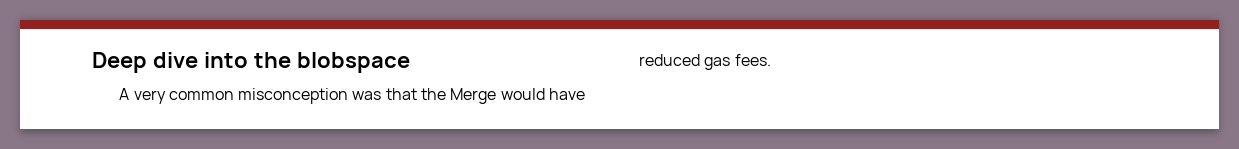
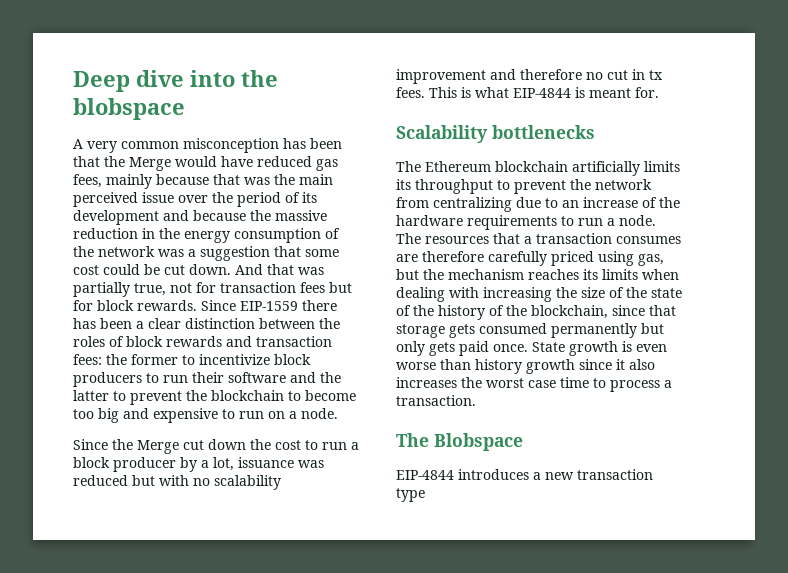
[352,91,382,100] was -> [283,138,342,149] has been
[734,54,771,66] fees. -> [73,174,333,189] [73,192,317,207] [73,210,327,225] [73,228,340,243] [73,246,339,261] [73,264,324,275] [73,282,352,297] [73,300,337,311] [73,318,340,329] [73,336,332,347] [73,354,311,365] [73,372,341,387] [73,390,356,405] [73,408,338,423] [73,439,359,454] [73,457,324,472] [73,475,281,490] [396,69,663,84] [396,87,659,98] [396,125,595,143] [396,161,680,176] [396,179,652,194] [396,197,680,212] [396,215,656,230] [396,233,681,244] [396,251,664,266] [396,269,679,280] [396,287,682,302] [396,305,676,320] [396,323,664,338] [396,341,667,356] [396,359,655,374] [396,377,672,392] [396,395,476,406] [396,433,523,451] [396,469,653,480] [396,488,425,502] fees, mainly because that was the main perceived issue over the period of its development and because the massive reduction in the energy consumption of the network was a suggestion that some cost could be cut down. And that was partially true, not for transaction fees but for block rewards. Since EIP-1559 there has been a clear distinction between the roles of block rewards and transaction fees: the former to incentivize block producers to run their software and the latter to prevent the blockchain to become too big and expensive to run on a node. // Since the Merge cut down the cost to run a block producer by a lot, issuance was reduced but with no scalability improvement and therefore no cut in tx fees. This is what EIP-4844 is meant for. // Scalability bottlenecks // The Ethereum blockchain artificially limits its throughput to prevent the network from centralizing due to an increase of the hardware requirements to run a node. The resources that a transaction consumes are therefore carefully priced using gas, but the mechanism reaches its limits when dealing with increasing the size of the state of the history of the blockchain, since that storage gets consumed permanently but only gets paid once. State growth is even worse than history growth since it also increases the worst case time to process a transaction. // The Blobspace // EIP-4844 introduces a new transaction type

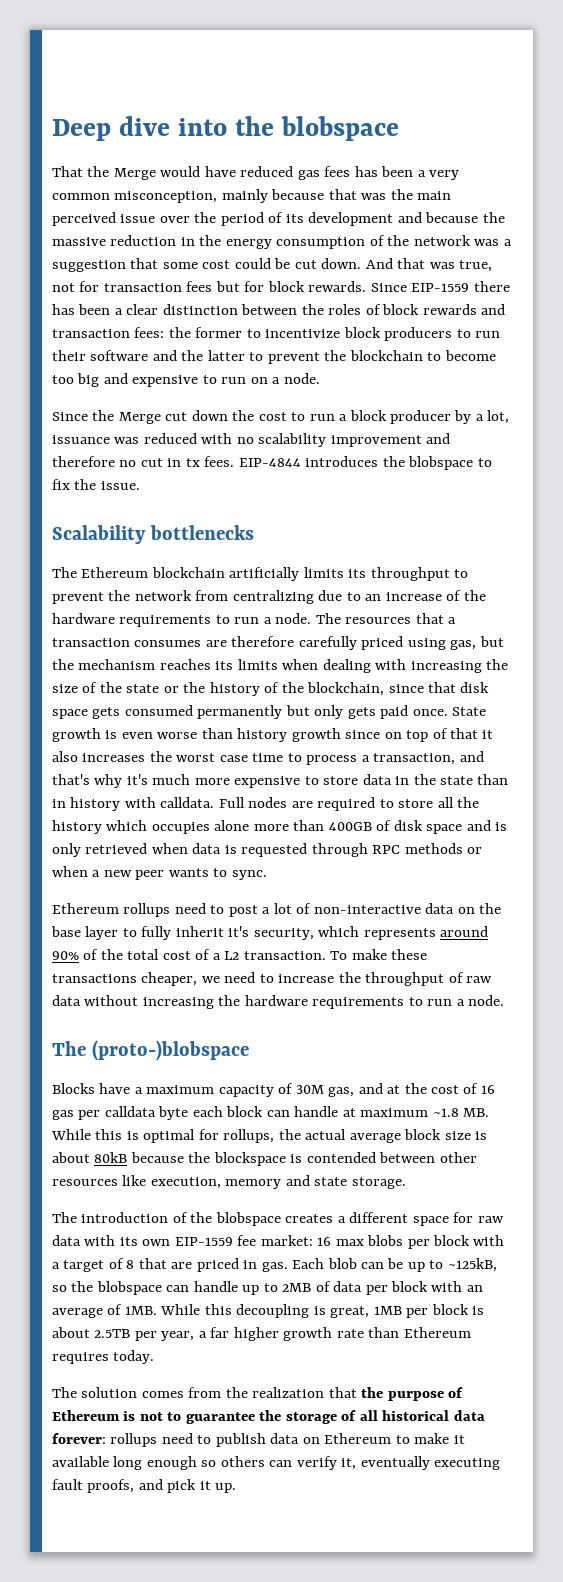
[73,138,342,153] [73,156,100,167] A very common misconception has been that -> [52,166,83,177] That
[73,174,102,188] fees, -> [324,166,460,180] [52,191,218,203] fees has been a very common misconception,
[73,282,130,297] partially -> (455, 265) none
[132,475,155,486] but -> (197, 438) none
[429,87,659,98] This is what EIP-4844 is meant for. -> [238,456,492,470] [52,479,140,490] EIP-4844 introduces the blobspace to fix the issue.
[396,305,411,316] of -> [163,686,179,693] or
[396,324,445,338] storage -> [460,682,490,693] [52,709,88,719] disk space
(612, 364) none -> [384,728,479,742] on top of that
[396,395,476,406] [396,433,523,451] [396,469,653,480] [396,488,425,502] transaction. // The Blobspace // EIP-4844 introduces a new transaction type -> [373,751,484,765] [52,774,509,788] [52,797,480,811] [52,820,508,834] [52,843,483,857] [52,866,267,880] [52,903,502,917] [51,926,489,940] [52,949,428,960] [52,972,493,986] [52,995,505,1009] [52,1040,249,1061] [52,1083,495,1097] [52,1106,490,1120] [51,1129,488,1143] [52,1152,477,1166] [52,1175,406,1189] [52,1212,504,1226] [52,1235,505,1249] [52,1258,497,1272] [52,1281,483,1295] [52,1304,485,1318] [52,1327,471,1341] [52,1350,155,1364] [52,1387,464,1401] [52,1410,485,1424] [52,1433,465,1447] [52,1456,501,1470] [52,1479,237,1493] transaction, and that's why it's much more expensive to store data in the state than in history with calldata. Full nodes are required to store all the history which occupies alone more than 400GB of disk space and is only retrieved when data is requested through RPC methods or when a new peer wants to sync. // Ethereum rollups need to post a lot of non-interactive data on the base layer to fully inherit it's security, which represents around 90% of the total cost of a L2 transaction. To make these transactions cheaper, we need to increase the throughput of raw data without increasing the hardware requirements to run a node. // The (proto-)blobspace // Blocks have a maximum capacity of 30M gas, and at the cost of 16 gas per calldata byte each block can handle at maximum ~1.8 MB. While this is optimal for rollups, the actual average block size is about 80kB because the blockspace is contended between other resources like execution, memory and state storage. // The introduction of the blobspace creates a different space for raw data with its own EIP-1559 fee market: 16 max blobs per block with a target of 8 that are priced in gas. Each blob can be up to ~125kB, so the blobspace can handle up to 2MB of data per block with an average of 1MB. While this decoupling is great, 1MB per block is about 2.5TB per year, a far higher growth rate than Ethereum requires today. // The solution comes from the realization that the purpose of Ethereum is not to guarantee the storage of all historical data forever: rollups need to publish data on Ethereum to make it available long enough so others can verify it, eventually executing fault proofs, and pick it up.

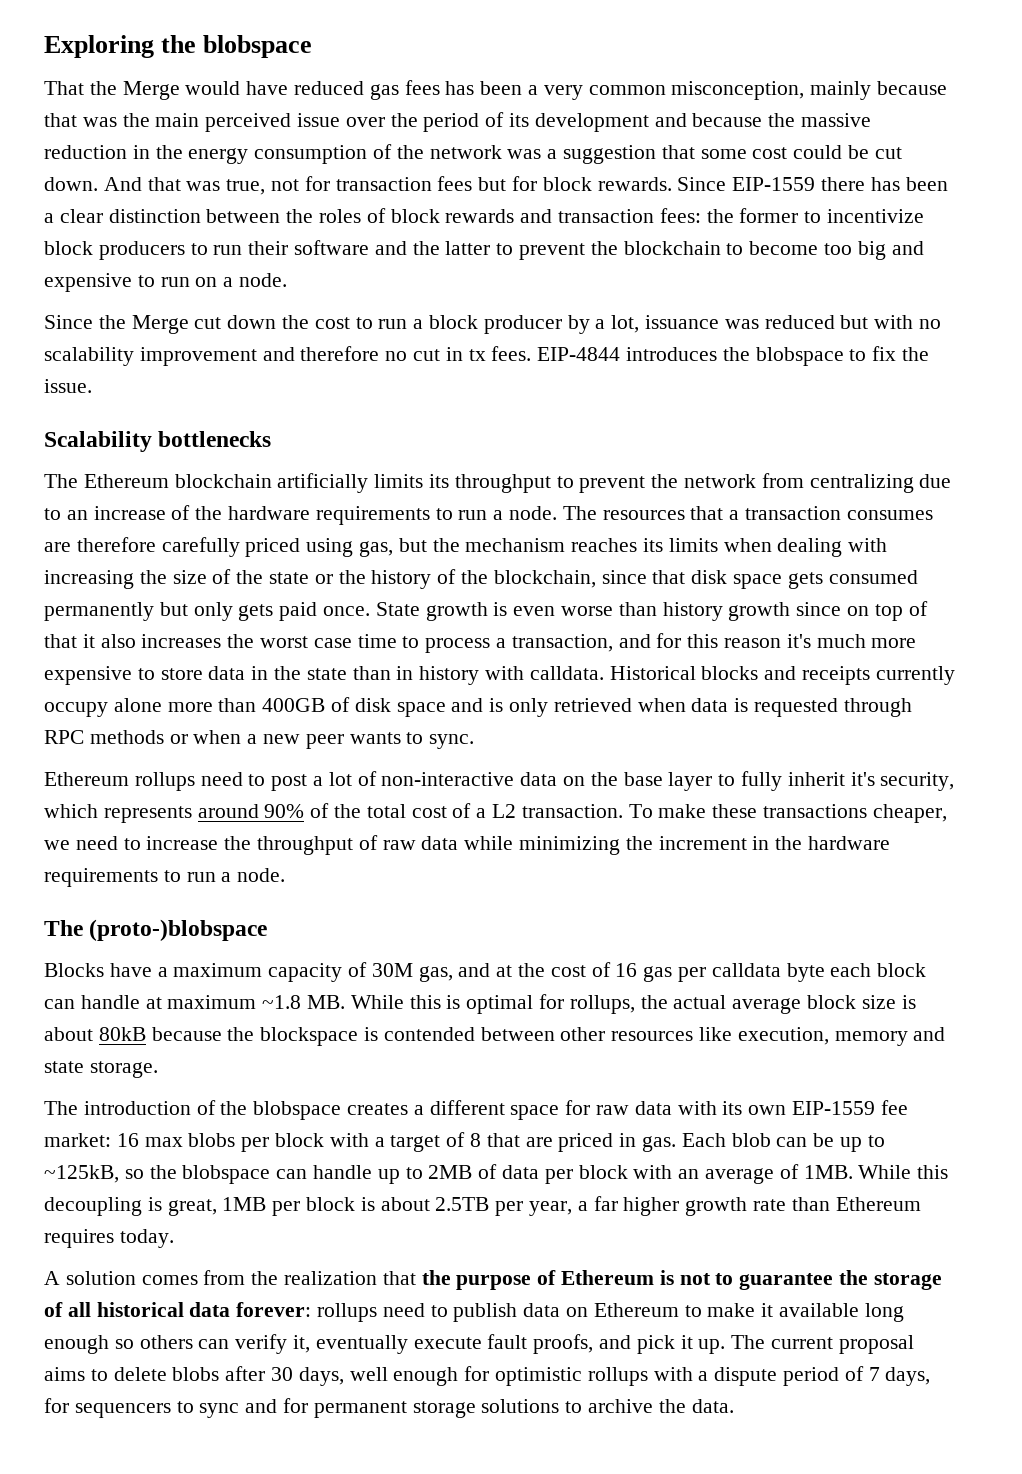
[52,116,228,141] Deep dive into -> [44,35,154,58] Exploring
(197, 438) none -> [840,315,869,329] but
[52,774,123,788] that's why -> [656,633,782,648] for this reason
[218,797,480,811] [52,820,210,834] Full nodes are required to store all the history which occupies -> [609,666,955,685] [44,702,108,717] Historical blocks and receipts currently occupy
[84,995,214,1009] without increasing -> [464,836,770,855] while minimizing the increment in
[52,1387,77,1398] The -> [44,1271,60,1285] A
[434,1458,501,1470] executing -> [413,1337,482,1349] execute
(237, 1488) none -> [731,1335,914,1354] [44,1366,931,1386] [44,1398,734,1418] The current proposal aims to delete blobs after 30 days, well enough for optimistic rollups with a dispute period of 7 days, for sequencers to sync and for permanent storage solutions to archive the data.

